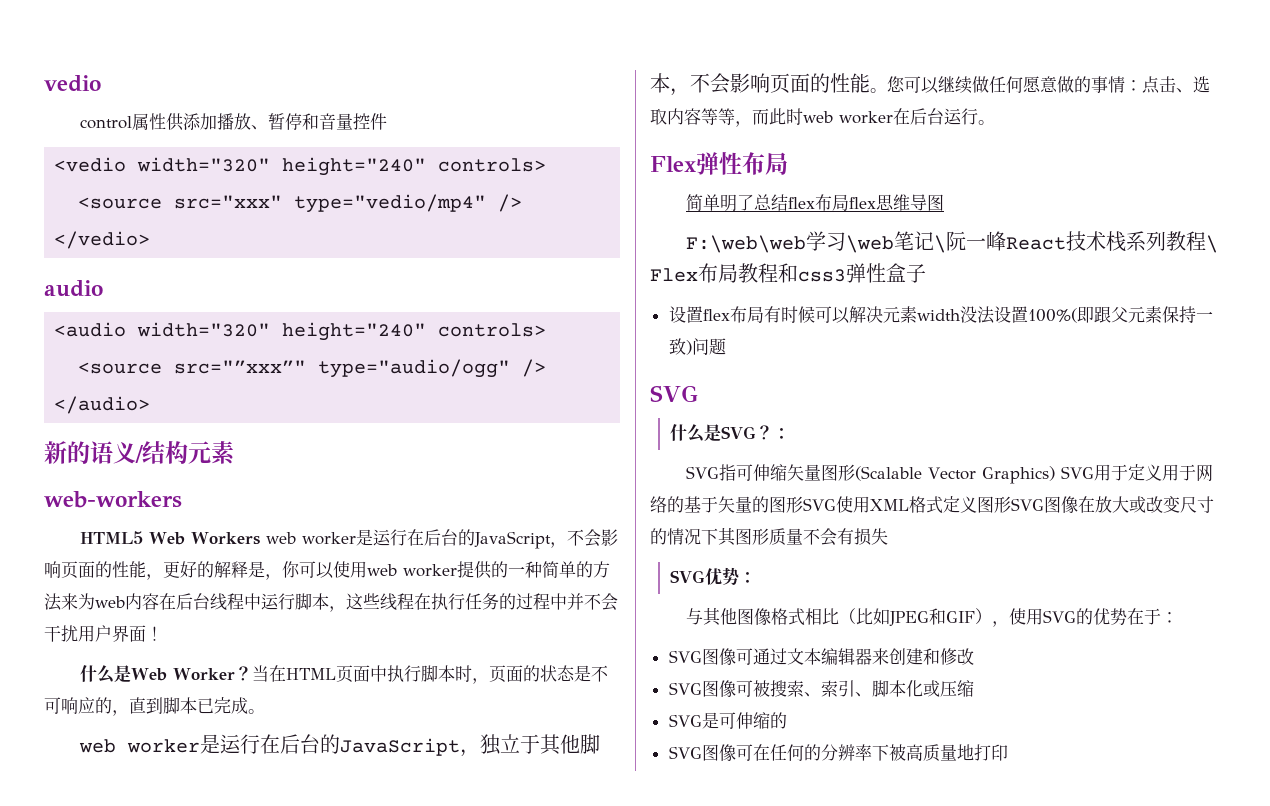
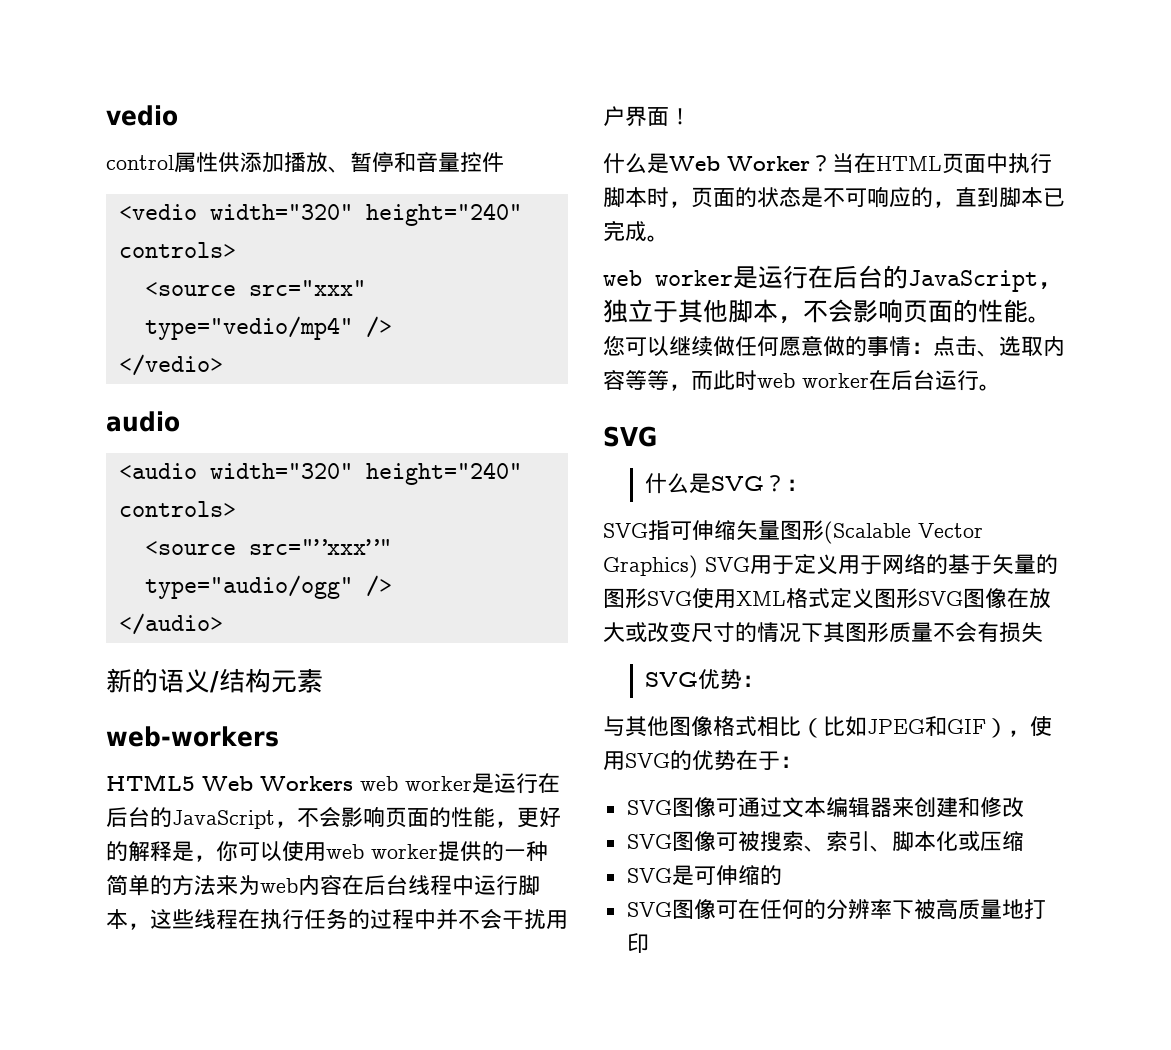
[650,152,788,175] [685,194,944,212] [685,231,1218,253] [650,263,926,283] [668,306,1213,324] [668,338,726,355] // Flex弹性布局 // 简单明了总结flex布局flex思维导图 // F:\web\web学习\web笔记\阮一峰React技术栈系列教程\ Flex布局教程和css3弹性盒子 // 设置flex布局有时候可以解决元素width没法设置100%(即跟父元素保持一致)问题 -> (1001, 387) none

